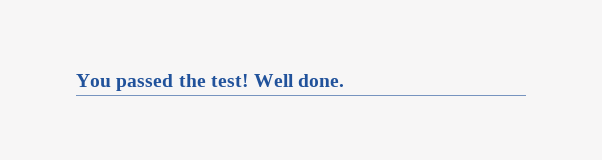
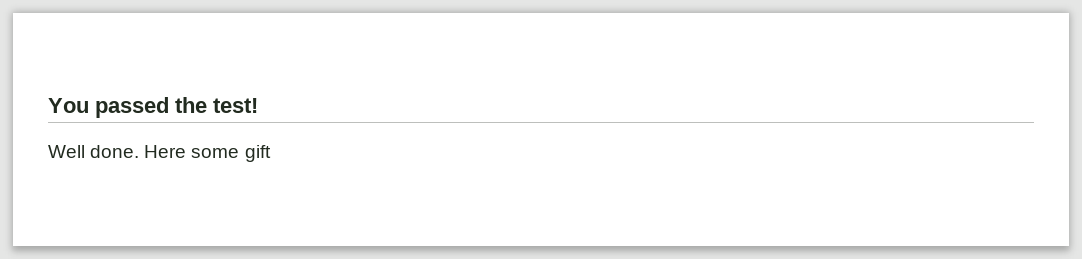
(249, 80) none -> (258, 105) //
(345, 80) none -> [144,145,271,162] Here some gift

